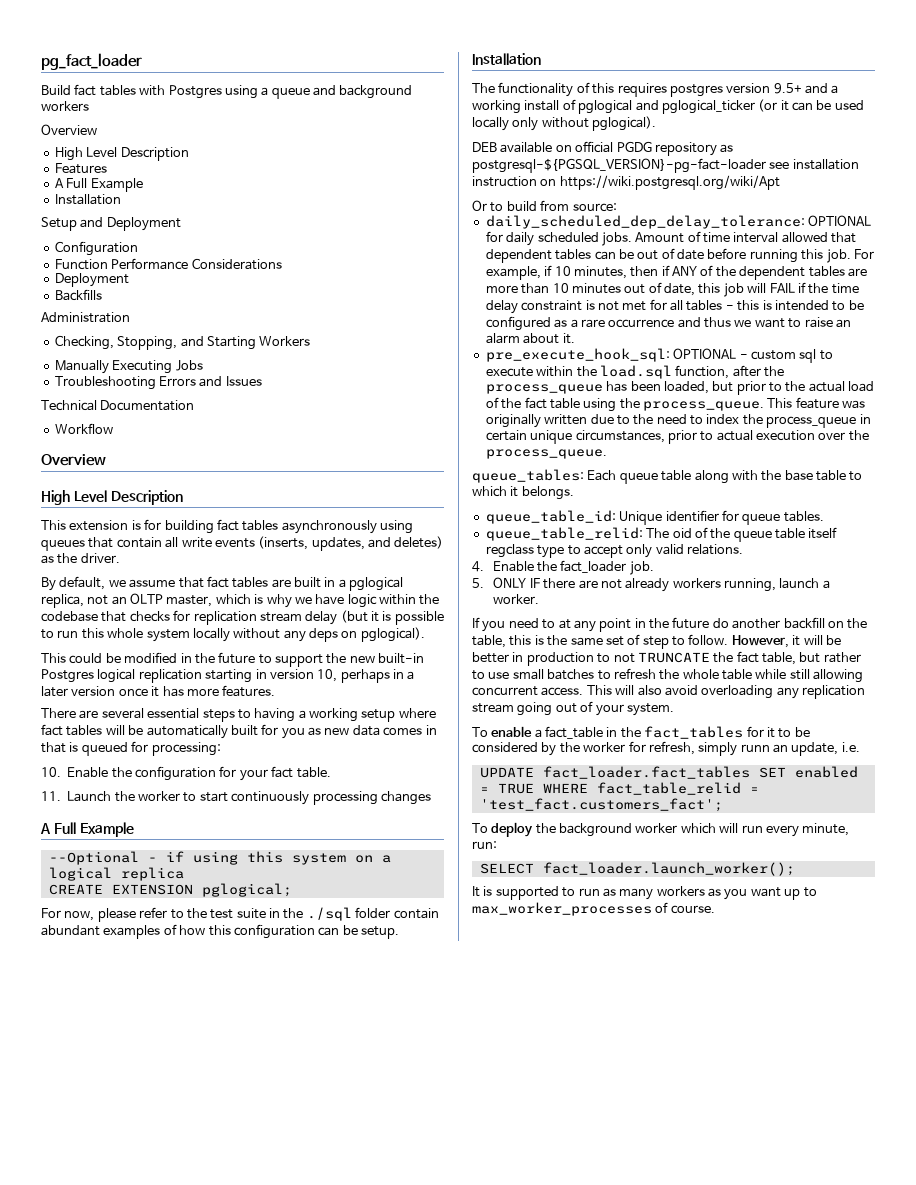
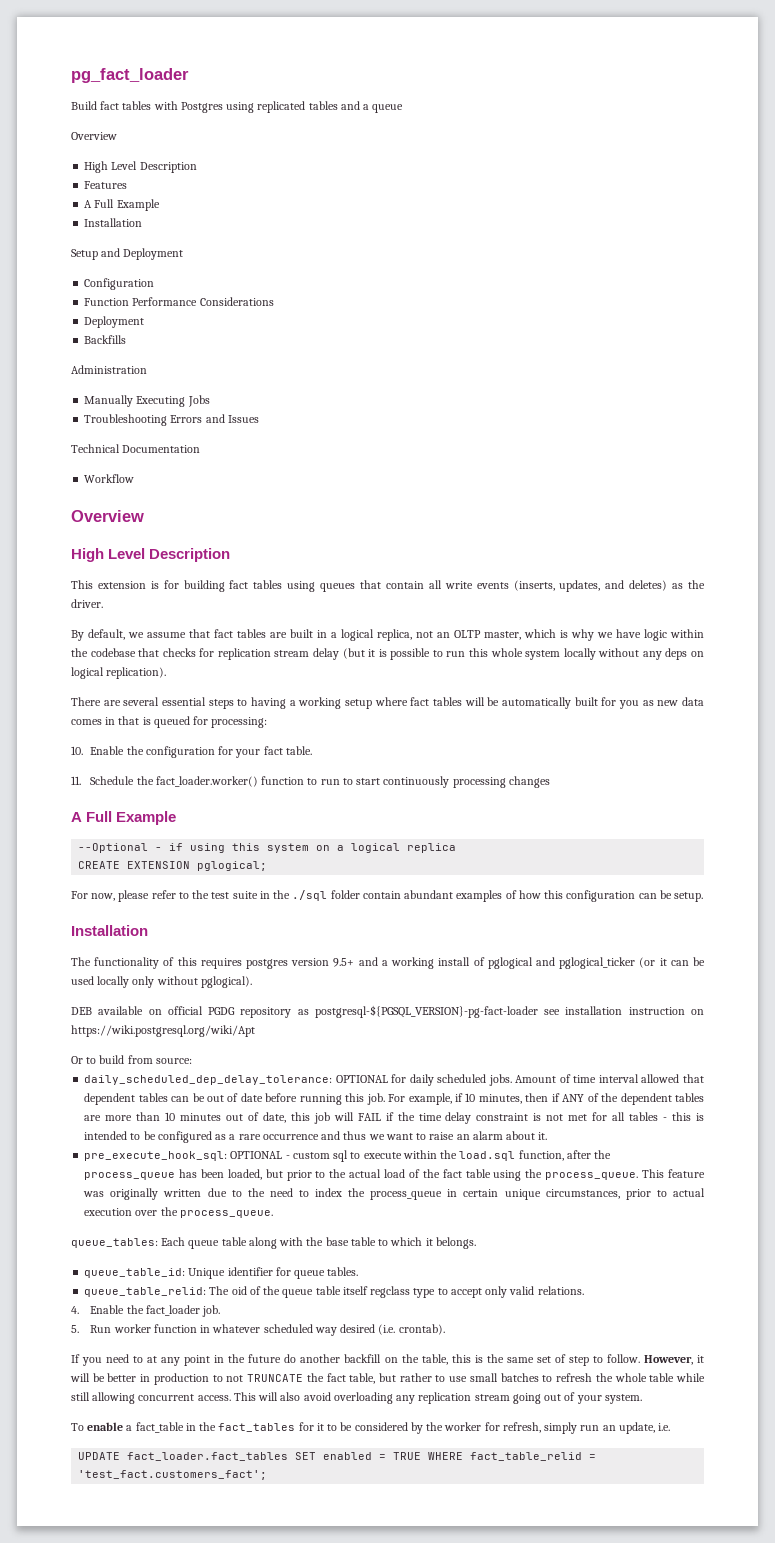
(258, 92) none -> [257,101,360,113] replicated tables and
[313,85,413,99] [41,101,89,111] and background workers -> (404, 108) none
[54,335,311,350] // Checking, Stopping, and Starting Workers -> (147, 369) none
[281,520,377,534] asynchronously -> (283, 584) none
[349,577,404,591] pglogical -> [341,629,374,641] logical
[360,627,425,642] [41,652,425,667] [41,669,415,683] [41,685,276,697] pglogical). // This could be modified in the future to support the new built-in Postgres logical replication starting in version 10, perhaps in a later version once it has more features. -> [71,667,167,679] logical replication).
[67,791,180,802] Launch the worker -> [90,776,340,787] Schedule the fact_loader.worker() function to run
[492,577,830,592] [492,594,539,604] ONLY IF there are not already workers running, launch a worker. -> [90,1324,445,1336] Run worker function in whatever scheduled way desired (i.e. crontab).
[740,744,770,752] runn -> [580,1425,600,1431] run
[472,822,850,837] [472,841,497,849] [479,862,795,876] [472,886,817,900] [472,902,715,916] // To deploy the background worker which will run every minute, run: // SELECT fact_loader.launch_worker(); // It is supported to run as many workers as you want up to max_worker_processes of course. -> (268, 1475) none

